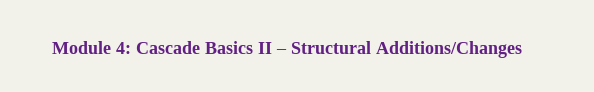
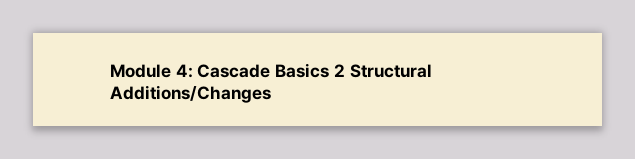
[258,42,287,54] II – -> [333,64,345,77] 2

